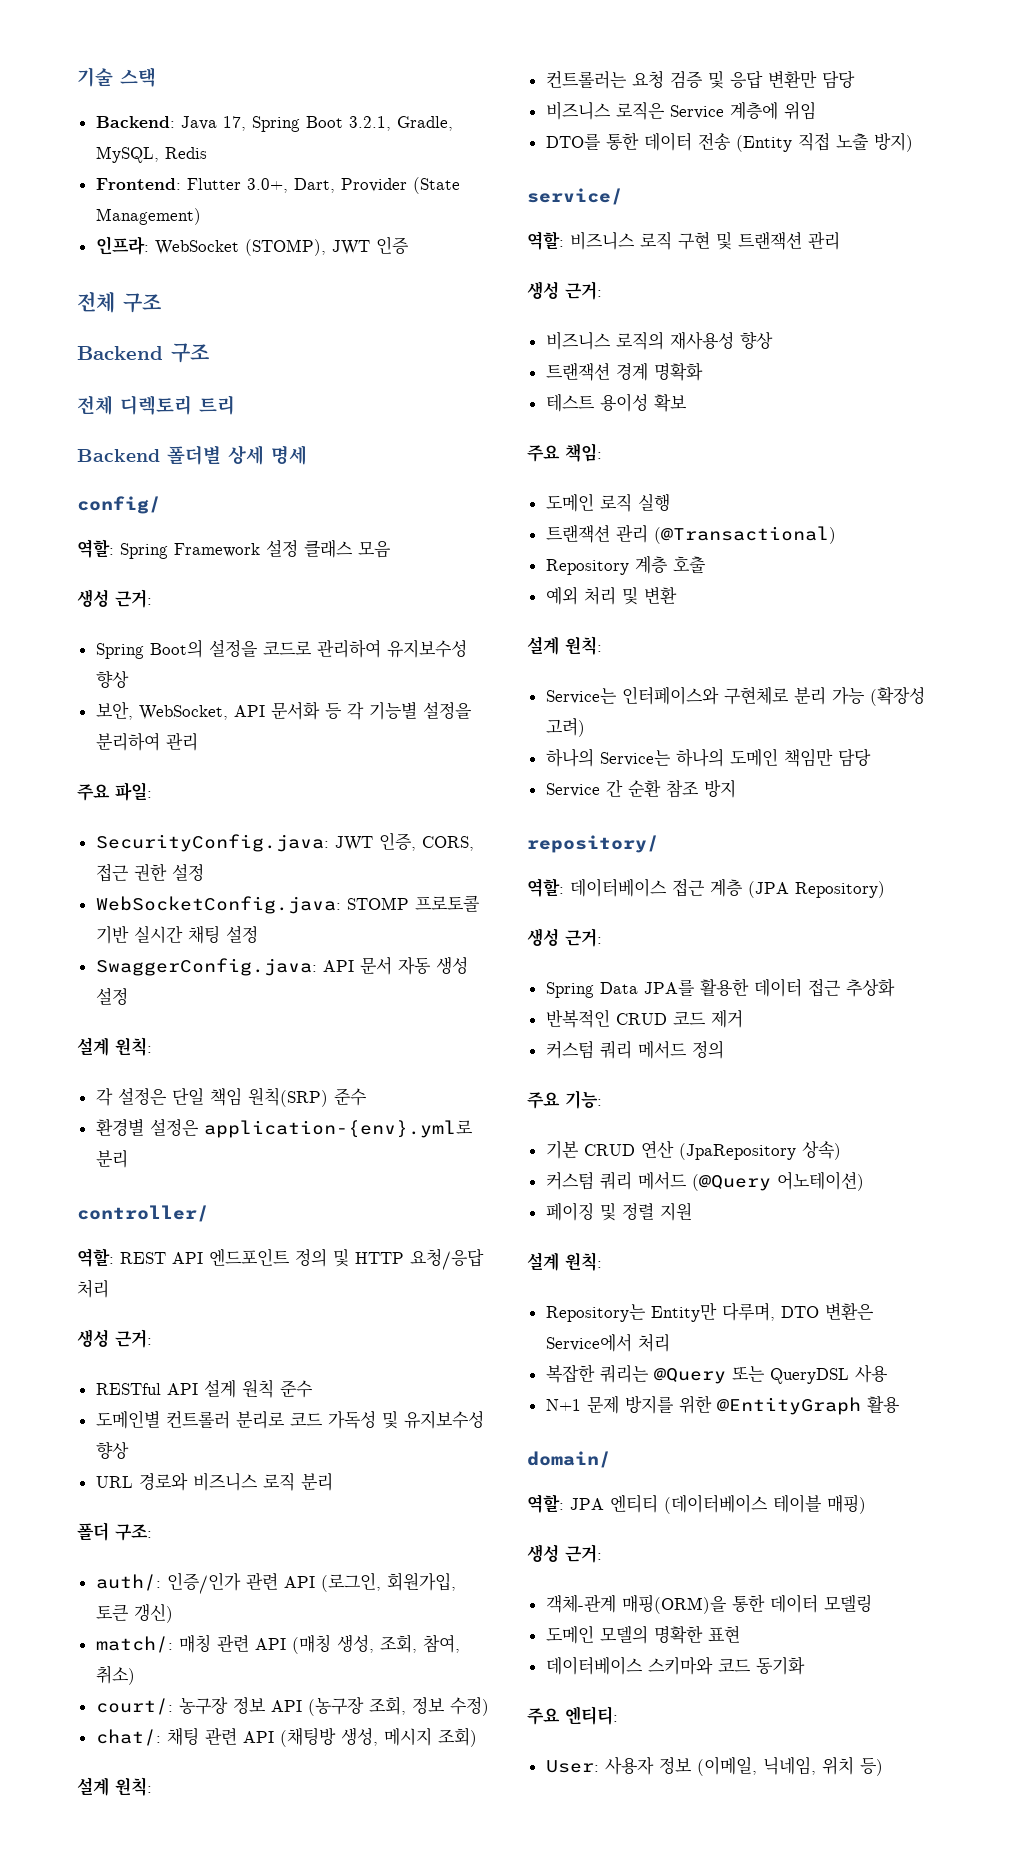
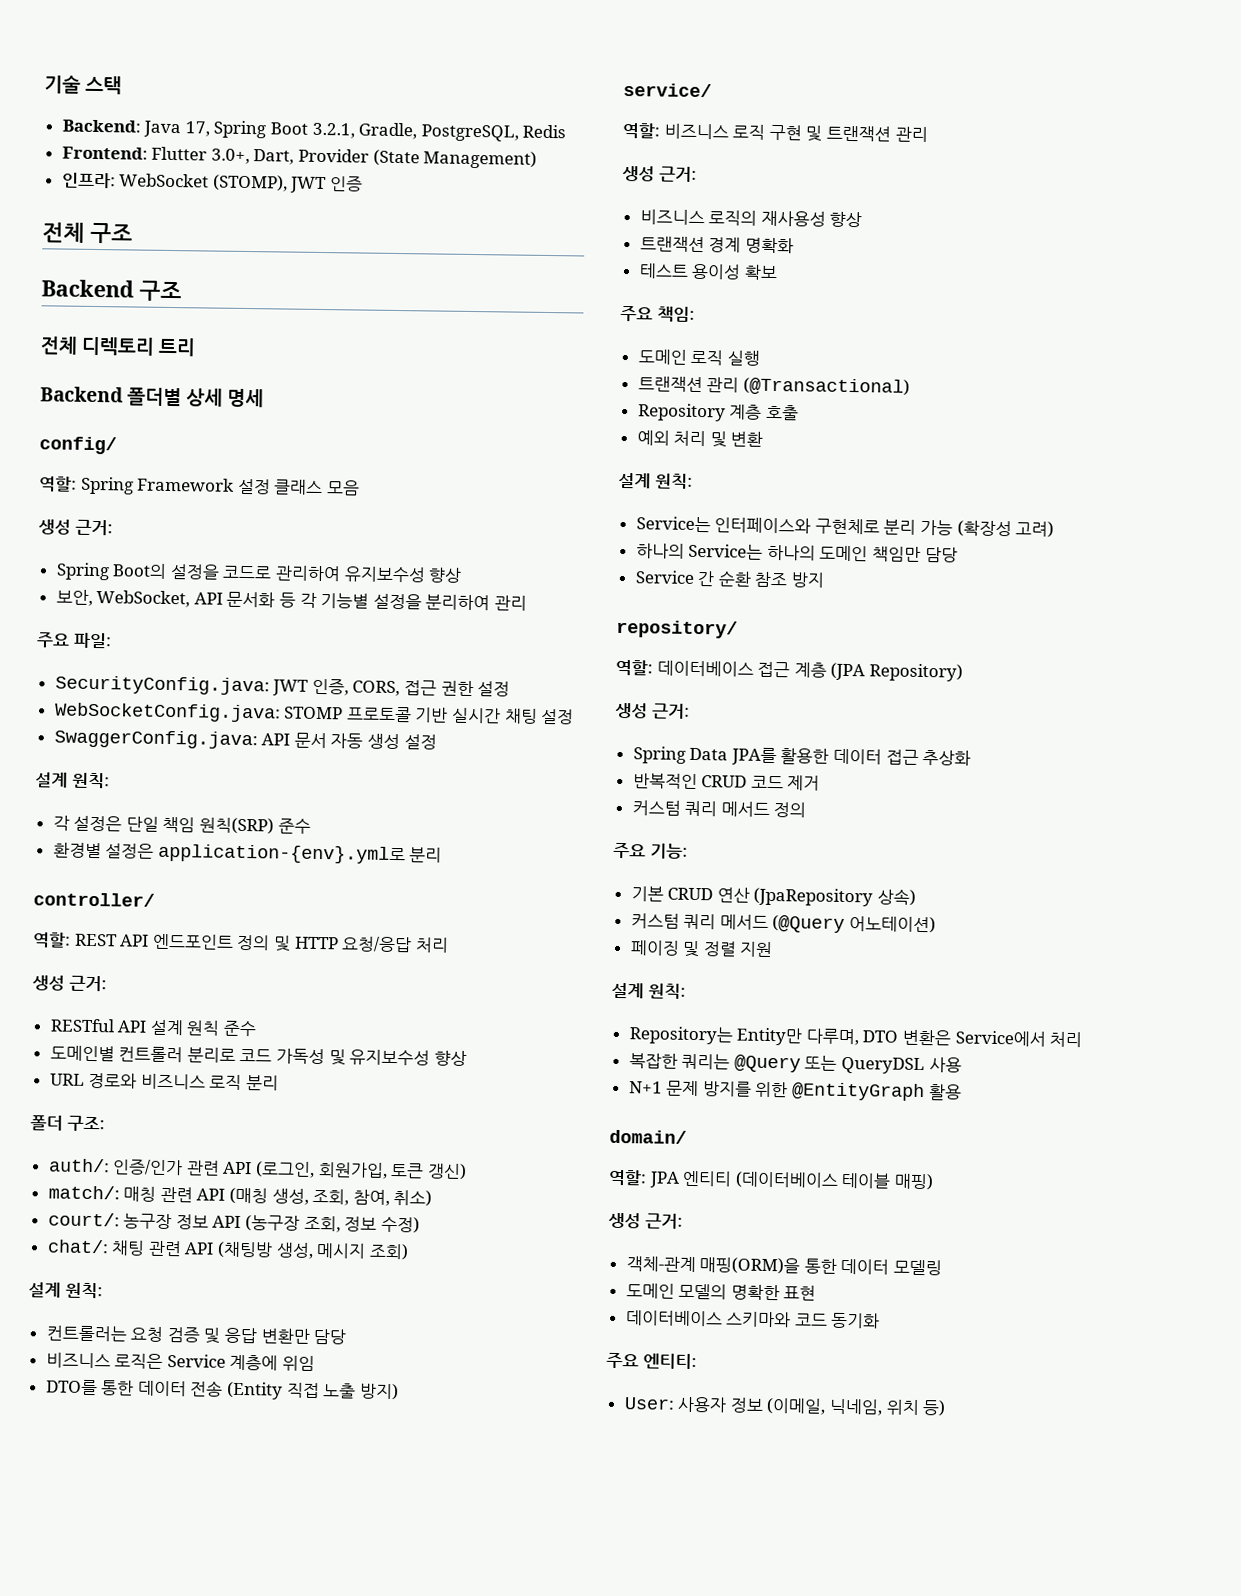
[95,146,159,163] MySQL, -> [420,124,519,142] PostgreSQL,

